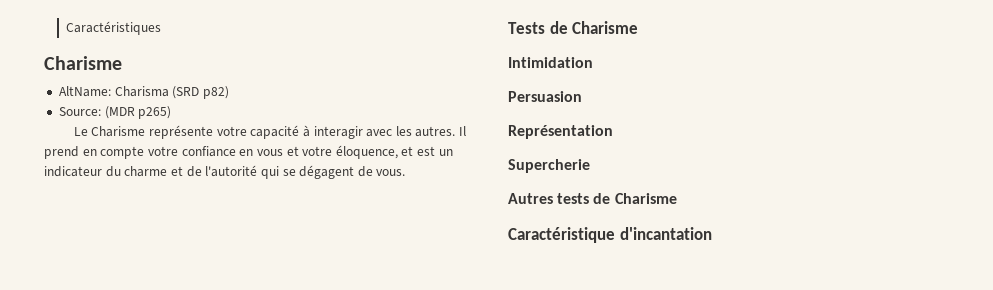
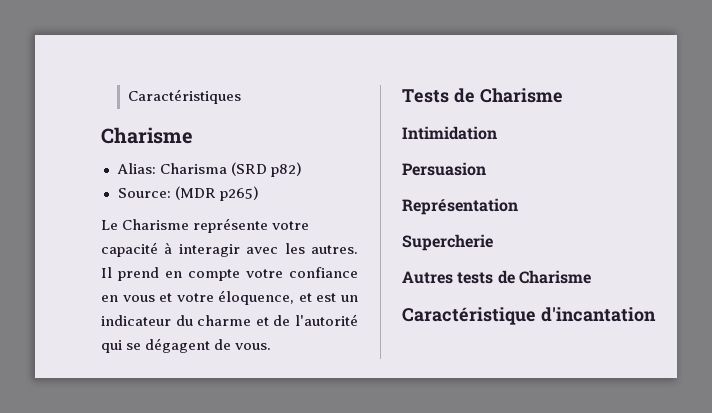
[58,86,111,97] AltName: -> [116,163,156,174] Alias:

